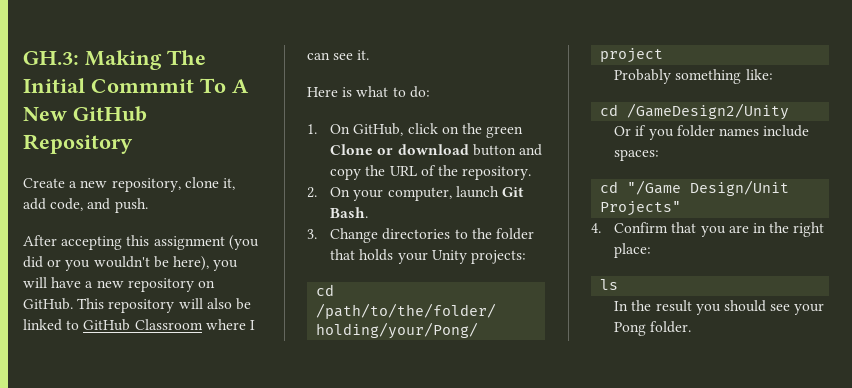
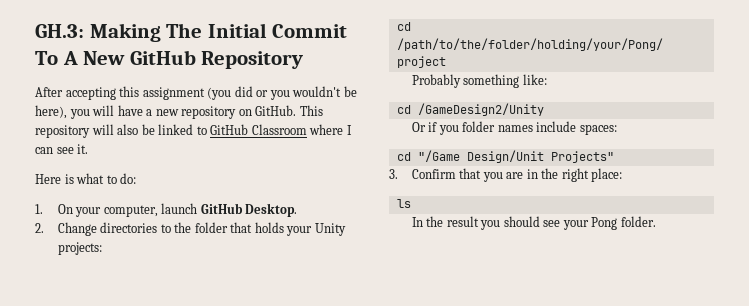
[91,79,194,93] Commmit -> [272,24,348,38] Commit
[23,177,235,192] [23,198,148,213] // Create a new repository, clone it, add code, and push. -> (304, 60) none
[353,123,524,138] [330,144,542,156] [330,165,532,180] [307,186,524,201] [330,207,369,218] [307,229,317,239] GitHub, click on the green Clone or download button and copy the URL of the repository. // 2. On your computer, launch Git Bash. // 3. -> [75,203,298,217] [35,223,44,233] your computer, launch GitHub Desktop. // 2.
[591,223,601,233] 4. -> [389,169,398,179] 3.

